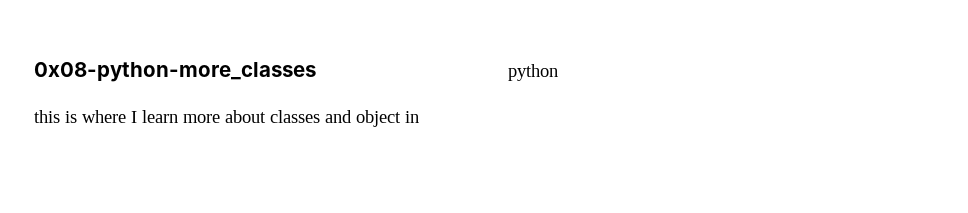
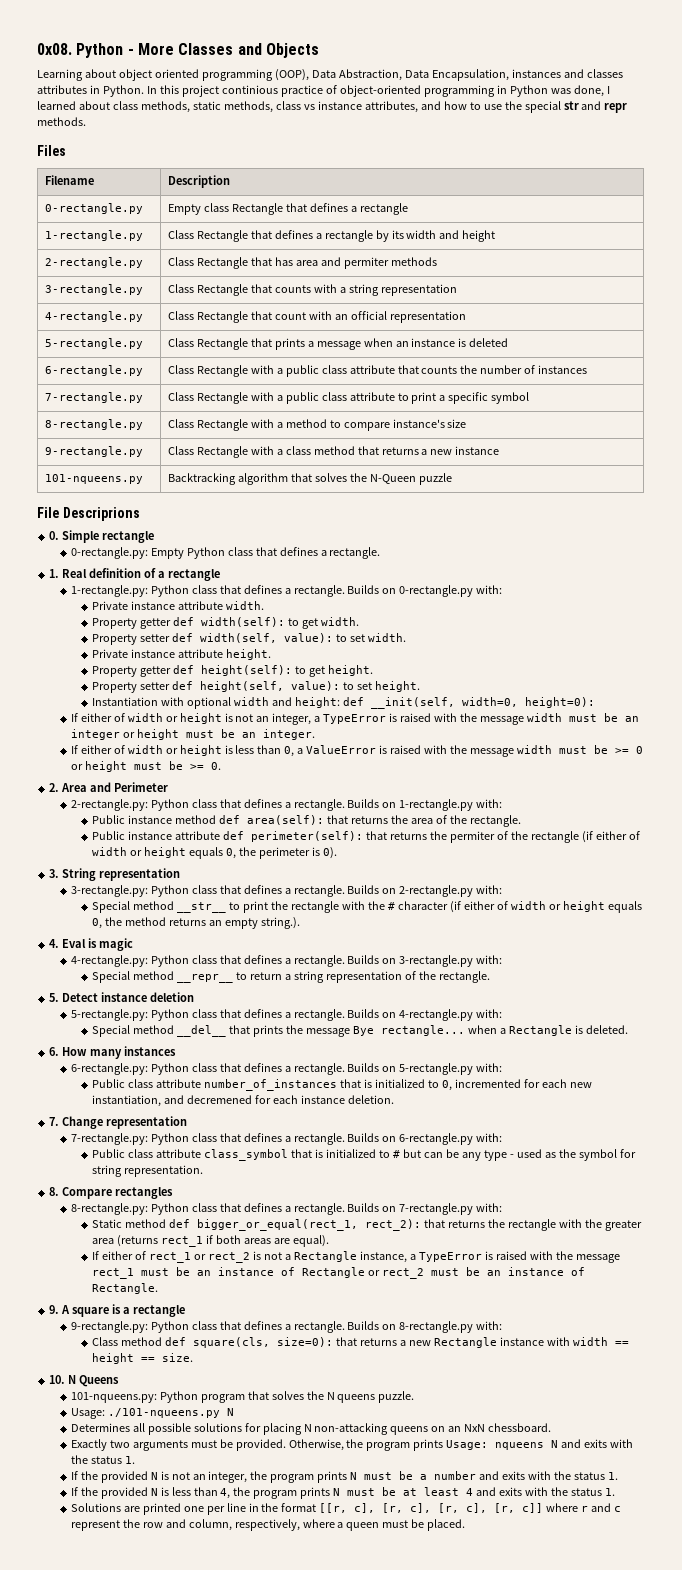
[34,62,316,82] [34,110,419,127] [508,64,558,81] 0x08-python-more_classes // this is where I learn more about classes and object in python -> [37,43,319,58] [37,69,623,81] [37,85,610,97] [37,101,628,113] [37,117,86,126] [37,145,66,156] [44,175,94,185] [167,175,230,188] [44,203,143,214] [167,203,408,215] [44,230,143,241] [167,230,496,242] [44,257,143,268] [167,257,437,269] [44,284,143,295] [167,284,457,296] [44,311,143,322] [167,311,466,323] [44,338,143,349] [167,338,509,350] [44,365,143,376] [167,365,588,377] [44,392,143,403] [167,392,530,404] [44,419,143,430] [167,419,467,431] [44,446,143,457] [167,446,500,458] [44,474,143,484] [167,473,452,485] [37,507,140,521] [49,530,155,543] [70,547,381,559] [49,568,220,581] [70,585,503,597] [92,601,265,610] [92,617,360,629] [92,633,407,645] [92,649,272,660] [92,665,374,677] [92,681,421,693] [92,697,596,709] [70,713,640,725] [70,729,315,740] [70,745,644,757] [70,761,221,772] [49,782,169,792] [70,799,503,811] [92,815,521,827] [92,831,640,843] [92,847,338,859] [49,868,181,881] [70,885,503,897] [92,901,642,913] [92,917,301,929] [49,938,134,951] [70,955,503,967] [92,971,490,983] [49,992,195,1002] [70,1009,503,1021] [92,1025,628,1037] [49,1046,177,1059] [70,1063,503,1075] [92,1079,592,1091] [92,1095,395,1107] [49,1116,188,1129] [70,1133,503,1145] [92,1149,636,1161] [92,1165,204,1177] [49,1187,174,1199] [70,1203,503,1215] [92,1219,643,1231] [92,1235,330,1247] [92,1251,620,1263] [92,1267,586,1279] [92,1283,159,1294] [49,1304,185,1317] [70,1321,503,1333] [92,1337,629,1348] [92,1353,194,1364] [49,1375,120,1387] [70,1391,415,1403] [70,1408,234,1419] [70,1423,552,1435] [70,1439,634,1451] [70,1455,135,1464] [70,1471,619,1483] [70,1487,616,1499] [70,1503,622,1515] [70,1519,466,1531] 0x08. Python - More Classes and Objects // Learning about object oriented programming (OOP), Data Abstraction, Data Encapsulation, instances and classes attributes in Python. In this project continious practice of object-oriented programming in Python was done, I learned about class methods, static methods, class vs instance attributes, and how to use the special str and repr methods. // Files // Filename | Description // 0-rectangle.py | Empty class Rectangle that defines a rectangle // 1-rectangle.py | Class Rectangle that defines a rectangle by its width and height // 2-rectangle.py | Class Rectangle that has area and permiter methods // 3-rectangle.py | Class Rectangle that counts with a string representation // 4-rectangle.py | Class Rectangle that count with an official representation // 5-rectangle.py | Class Rectangle that prints a message when an instance is deleted // 6-rectangle.py | Class Rectangle with a public class attribute that counts the number of instances // 7-rectangle.py | Class Rectangle with a public class attribute to print a specific symbol // 8-rectangle.py | Class Rectangle with a method to compare instance's size // 9-rectangle.py | Class Rectangle with a class method that returns a new instance // 101-nqueens.py | Backtracking algorithm that solves the N-Queen puzzle // File Descriprions // 0. Simple rectangle // 0-rectangle.py: Empty Python class that defines a rectangle. // 1. Real definition of a rectangle // 1-rectangle.py: Python class that defines a rectangle. Builds on 0-rectangle.py with: // Private instance attribute width. // Property getter def width(self): to get width. // Property setter def width(self, value): to set width. // Private instance attribute height. // Property getter def height(self): to get height. // Property setter def height(self, value): to set height. // Instantiation with optional width and height: def __init(self, width=0, height=0): // If either of width or height is not an integer, a TypeError is raised with the message width must be an integer or height must be an integer. // If either of width or height is less than 0, a ValueError is raised with the message width must be >= 0 or height must be >= 0. // 2. Area and Perimeter // 2-rectangle.py: Python class that defines a rectangle. Builds on 1-rectangle.py with: // Public instance method def area(self): that returns the area of the rectangle. // Public instance attribute def perimeter(self): that returns the permiter of the rectangle (if either of width or height equals 0, the perimeter is 0). // 3. String representation // 3-rectangle.py: Python class that defines a rectangle. Builds on 2-rectangle.py with: // Special method __str__ to print the rectangle with the # character (if either of width or height equals 0, the method returns an empty string.). // 4. Eval is magic // 4-rectangle.py: Python class that defines a rectangle. Builds on 3-rectangle.py with: // Special method __repr__ to return a string representation of the rectangle. // 5. Detect instance deletion // 5-rectangle.py: Python class that defines a rectangle. Builds on 4-rectangle.py with: // Special method __del__ that prints the message Bye rectangle... when a Rectangle is deleted. // 6. How many instances // 6-rectangle.py: Python class that defines a rectangle. Builds on 5-rectangle.py with: // Public class attribute number_of_instances that is initialized to 0, incremented for each new instantiation, and decremened for each instance deletion. // 7. Change representation // 7-rectangle.py: Python class that defines a rectangle. Builds on 6-rectangle.py with: // Public class attribute class_symbol that is initialized to # but can be any type - used as the symbol for string representation. // 8. Compare rectangles // 8-rectangle.py: Python class that defines a rectangle. Builds on 7-rectangle.py with: // Static method def bigger_or_equal(rect_1, rect_2): that returns the rectangle with the greater area (returns rect_1 if both areas are equal). // If either of rect_1 or rect_2 is not a Rectangle instance, a TypeError is raised with the message rect_1 must be an instance of Rectangle or rect_2 must be an instance of Rectangle. // 9. A square is a rectangle // 9-rectangle.py: Python class that defines a rectangle. Builds on 8-rectangle.py with: // Class method def square(cls, size=0): that returns a new Rectangle instance with width == height == size. // 10. N Queens // 101-nqueens.py: Python program that solves the N queens puzzle. // Usage: ./101-nqueens.py N // Determines all possible solutions for placing N non-attacking queens on an NxN chessboard. // Exactly two arguments must be provided. Otherwise, the program prints Usage: nqueens N and exits with the status 1. // If the provided N is not an integer, the program prints N must be a number and exits with the status 1. // If the provided N is less than 4, the program prints N must be at least 4 and exits with the status 1. // Solutions are printed one per line in the format [[r, c], [r, c], [r, c], [r, c]] where r and c represent the row and column, respectively, where a queen must be placed.

